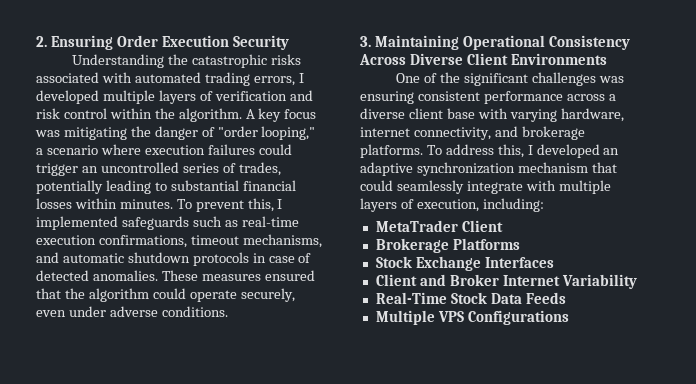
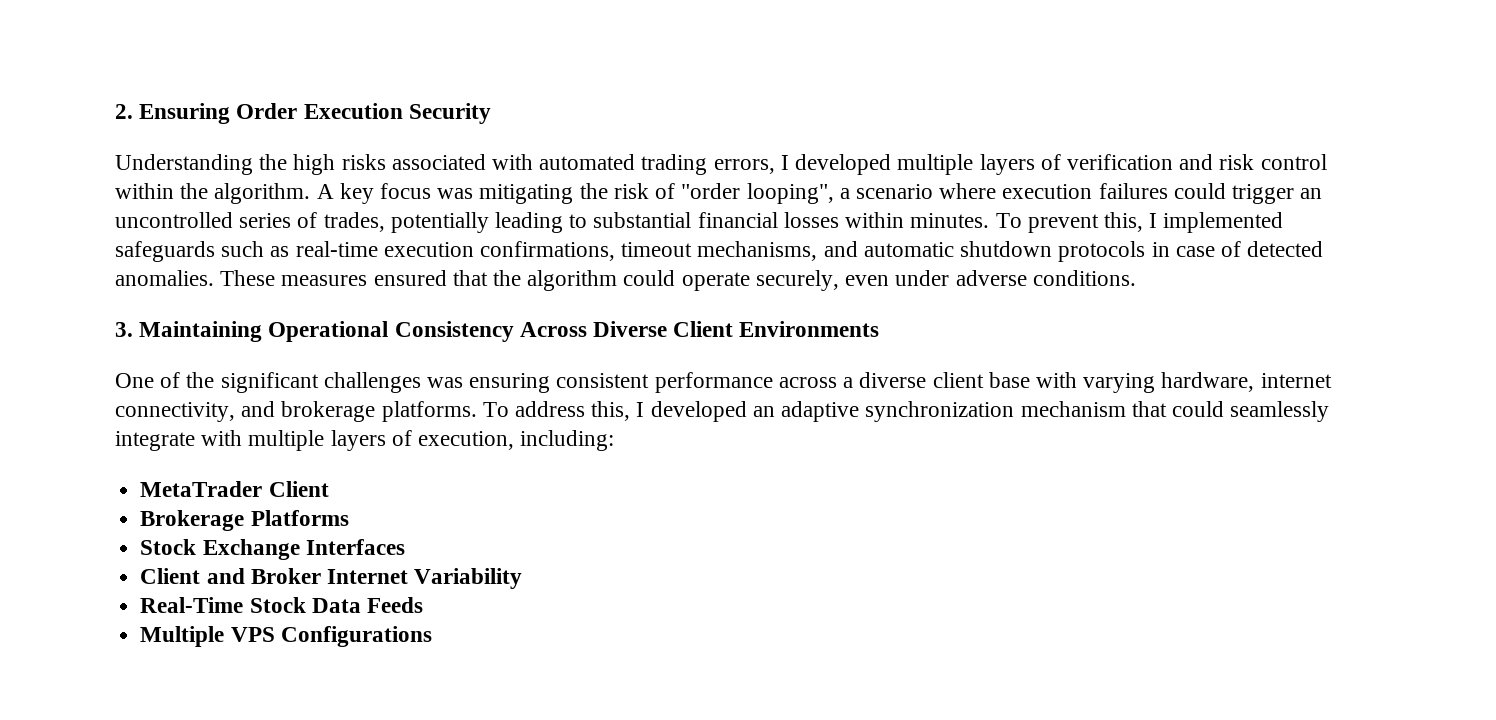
[191,54,267,68] catastrophic -> [293,154,336,175] high
[154,126,198,140] danger -> [613,183,649,199] risk
[261,126,316,140] looping," -> [746,183,834,204] looping",

